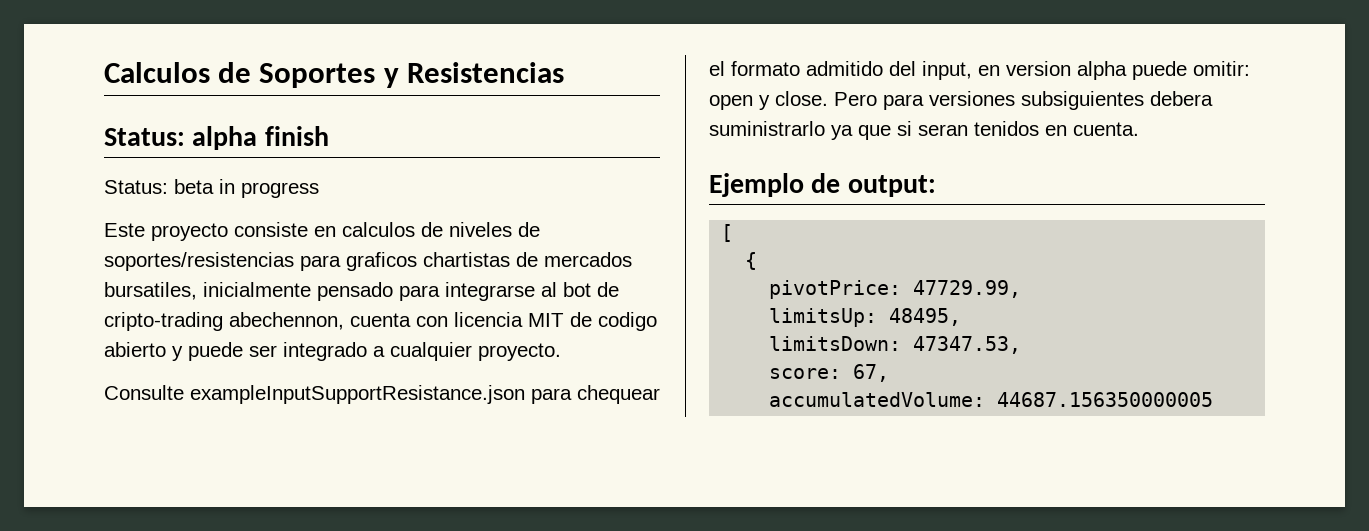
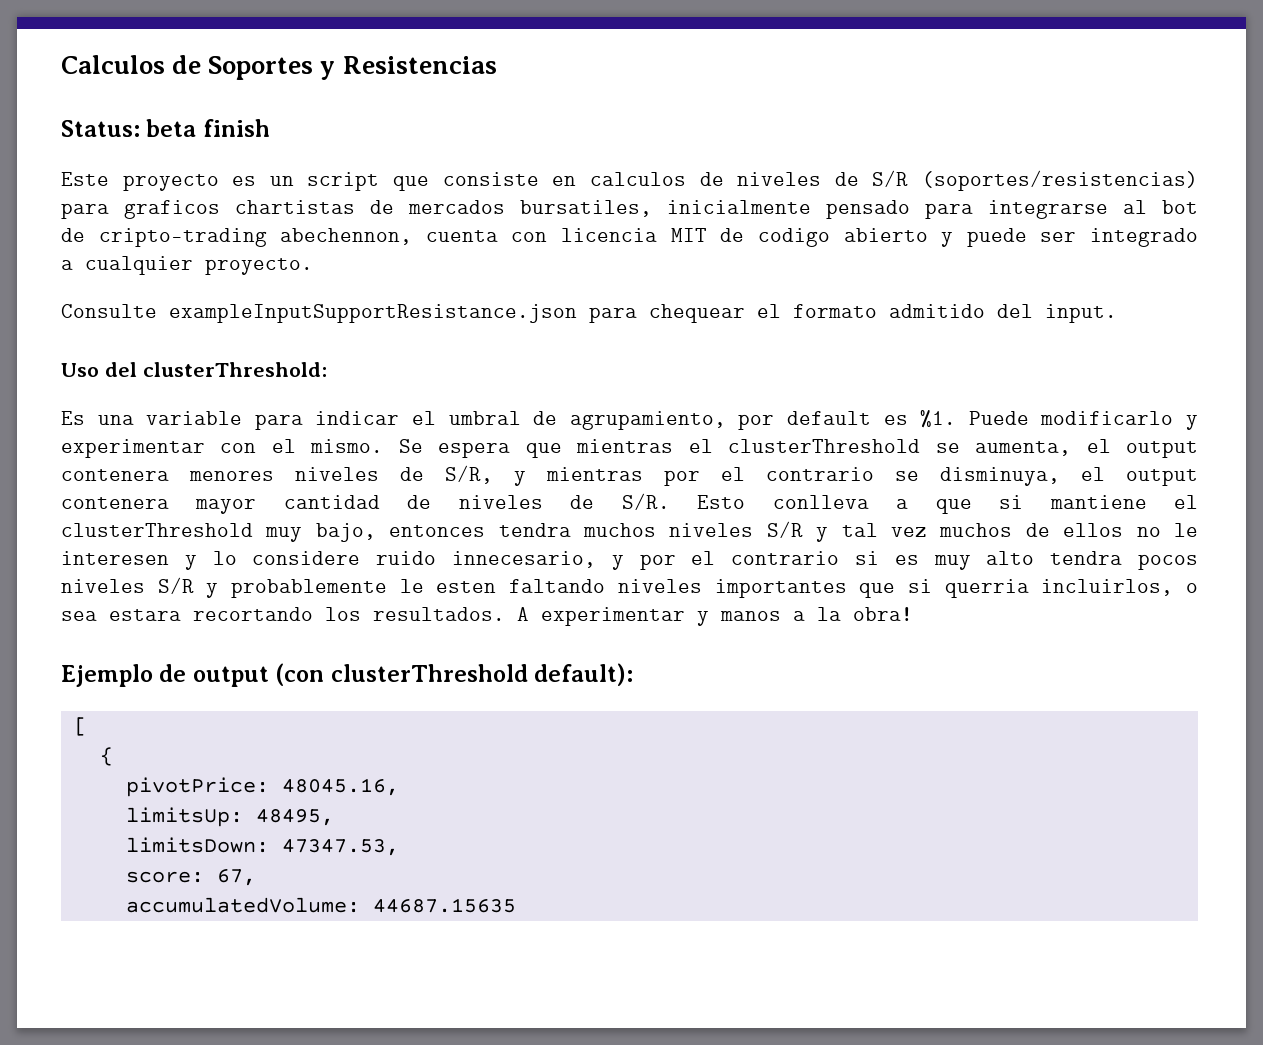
[192,126,258,150] alpha -> [146,119,197,137] beta
[104,179,319,198] [104,223,228,241] Status: beta in progress // Este proyecto -> [61,172,430,191] Este proyecto es un script que
[104,252,294,271] soportes/resistencias -> [872,170,1199,191] S/R (soportes/resistencias)
[922,61,1250,80] [709,91,1213,110] [709,121,1139,140] [709,173,936,197] input, en version alpha puede omitir: open y close. Pero para versiones subsiguientes debera suministrarlo ya que si seran tenidos en cuenta. // Ejemplo de output: -> [1045,304,1117,323] [61,362,327,377] [61,410,1198,430] [61,439,1198,458] [61,465,1198,486] [61,493,1198,514] [61,521,1198,542] [61,551,1198,570] [61,577,1198,598] [61,607,913,626] [61,663,634,687] input. // Uso del clusterThreshold: // Es una variable para indicar el umbral de agrupamiento, por default es %1. Puede modificarlo y experimentar con el mismo. Se espera que mientras el clusterThreshold se aumenta, el output contenera menores niveles de S/R, y mientras por el contrario se disminuya, el output contenera mayor cantidad de niveles de S/R. Esto conlleva a que si mantiene el clusterThreshold muy bajo, entonces tendra muchos niveles S/R y tal vez muchos de ellos no le interesen y lo considere ruido innecesario, y por el contrario si es muy alto tendra pocos niveles S/R y probablemente le esten faltando niveles importantes que si querria incluirlos, o sea estara recortando los resultados. A experimentar y manos a la obra! // Ejemplo de output (con clusterThreshold default):
[913,280,1022,298] 47729.99, -> [281,778,399,796] 48045.16,
[997,392,1214,407] 44687.156350000005 -> [372,898,516,913] 44687.15635

